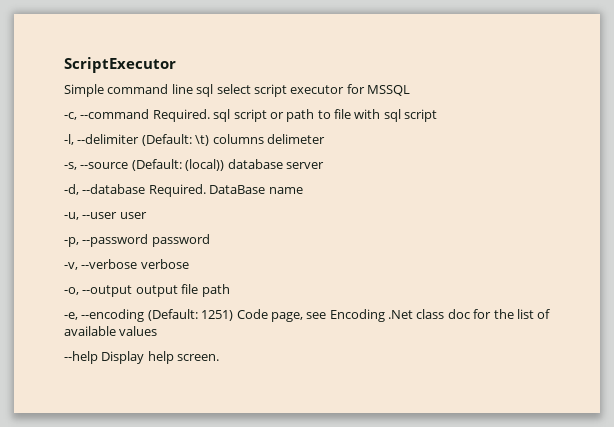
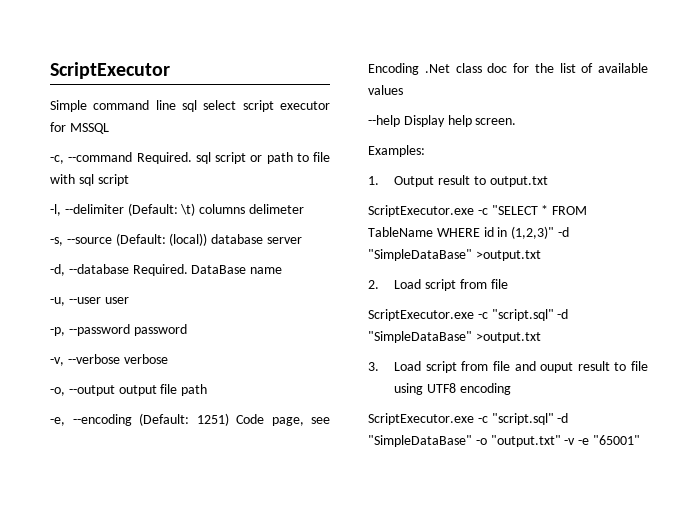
(220, 357) none -> [368,145,425,157] [368,175,548,187] [368,205,588,217] [368,226,569,239] [368,249,541,261] [368,279,508,291] [368,309,569,321] [368,331,541,343] [368,361,648,373] [394,383,511,395] [368,413,569,425] [368,435,640,447] // Examples: // 1. Output result to output.txt // ScriptExecutor.exe -c "SELECT * FROM TableName WHERE id in (1,2,3)" -d "SimpleDataBase" >output.txt // 2. Load script from file // ScriptExecutor.exe -c "script.sql" -d "SimpleDataBase" >output.txt // 3. Load script from file and ouput result to file using UTF8 encoding // ScriptExecutor.exe -c "script.sql" -d "SimpleDataBase" -o "output.txt" -v -e "65001"

